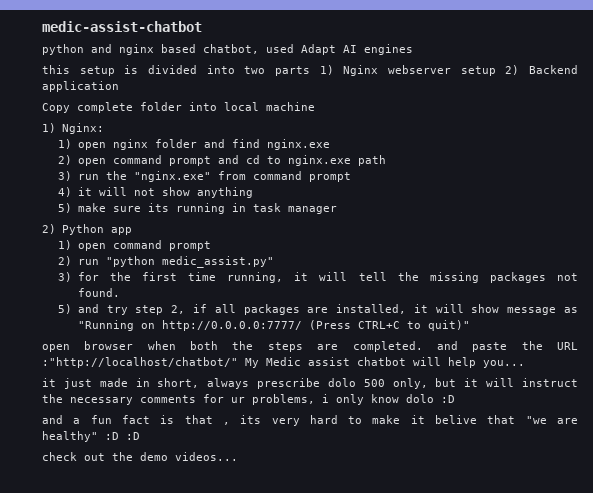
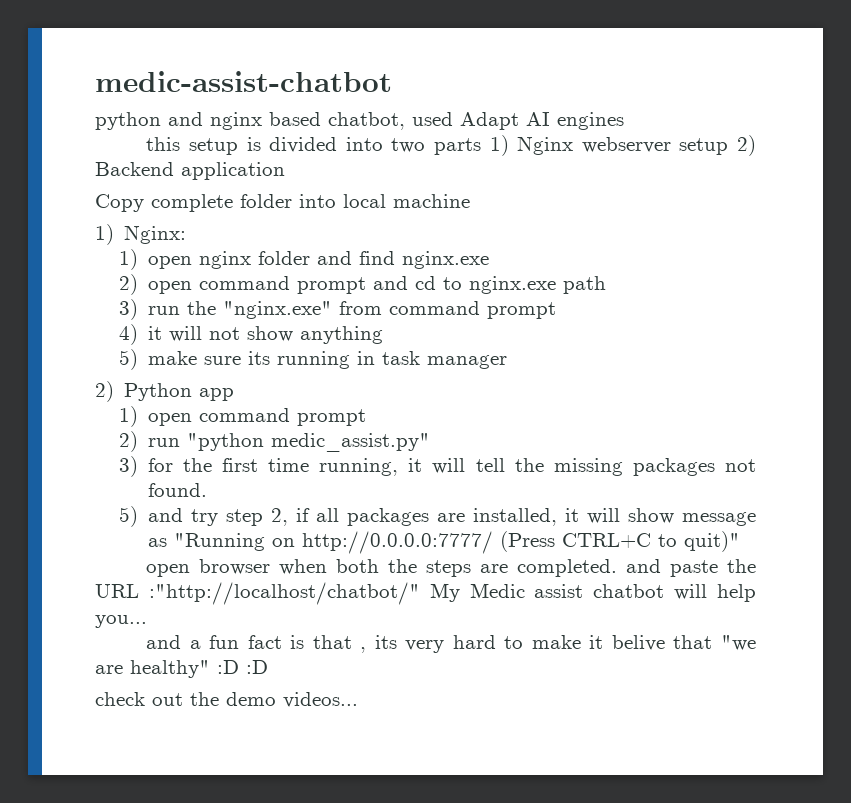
[42,378,579,389] [42,394,455,405] // it just made in short, always prescribe dolo 500 only, but it will instruct the necessary comments for ur problems, i only know dolo :D -> (147, 621) none

